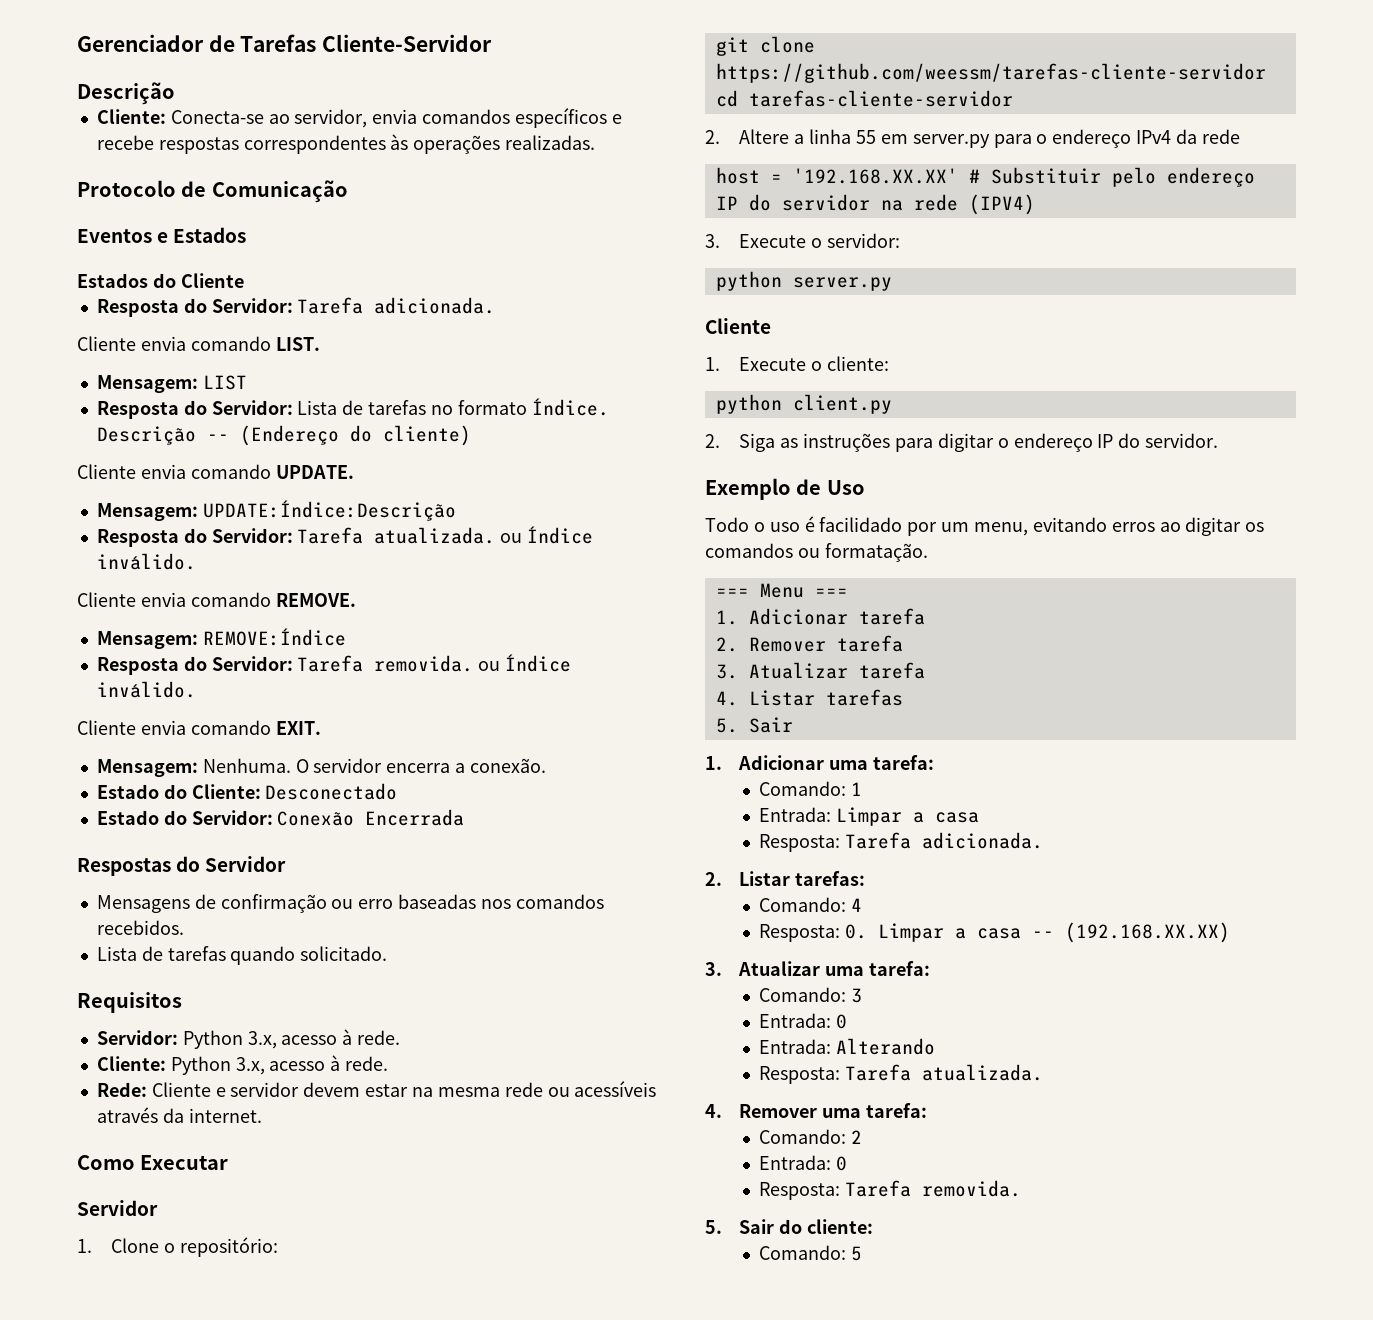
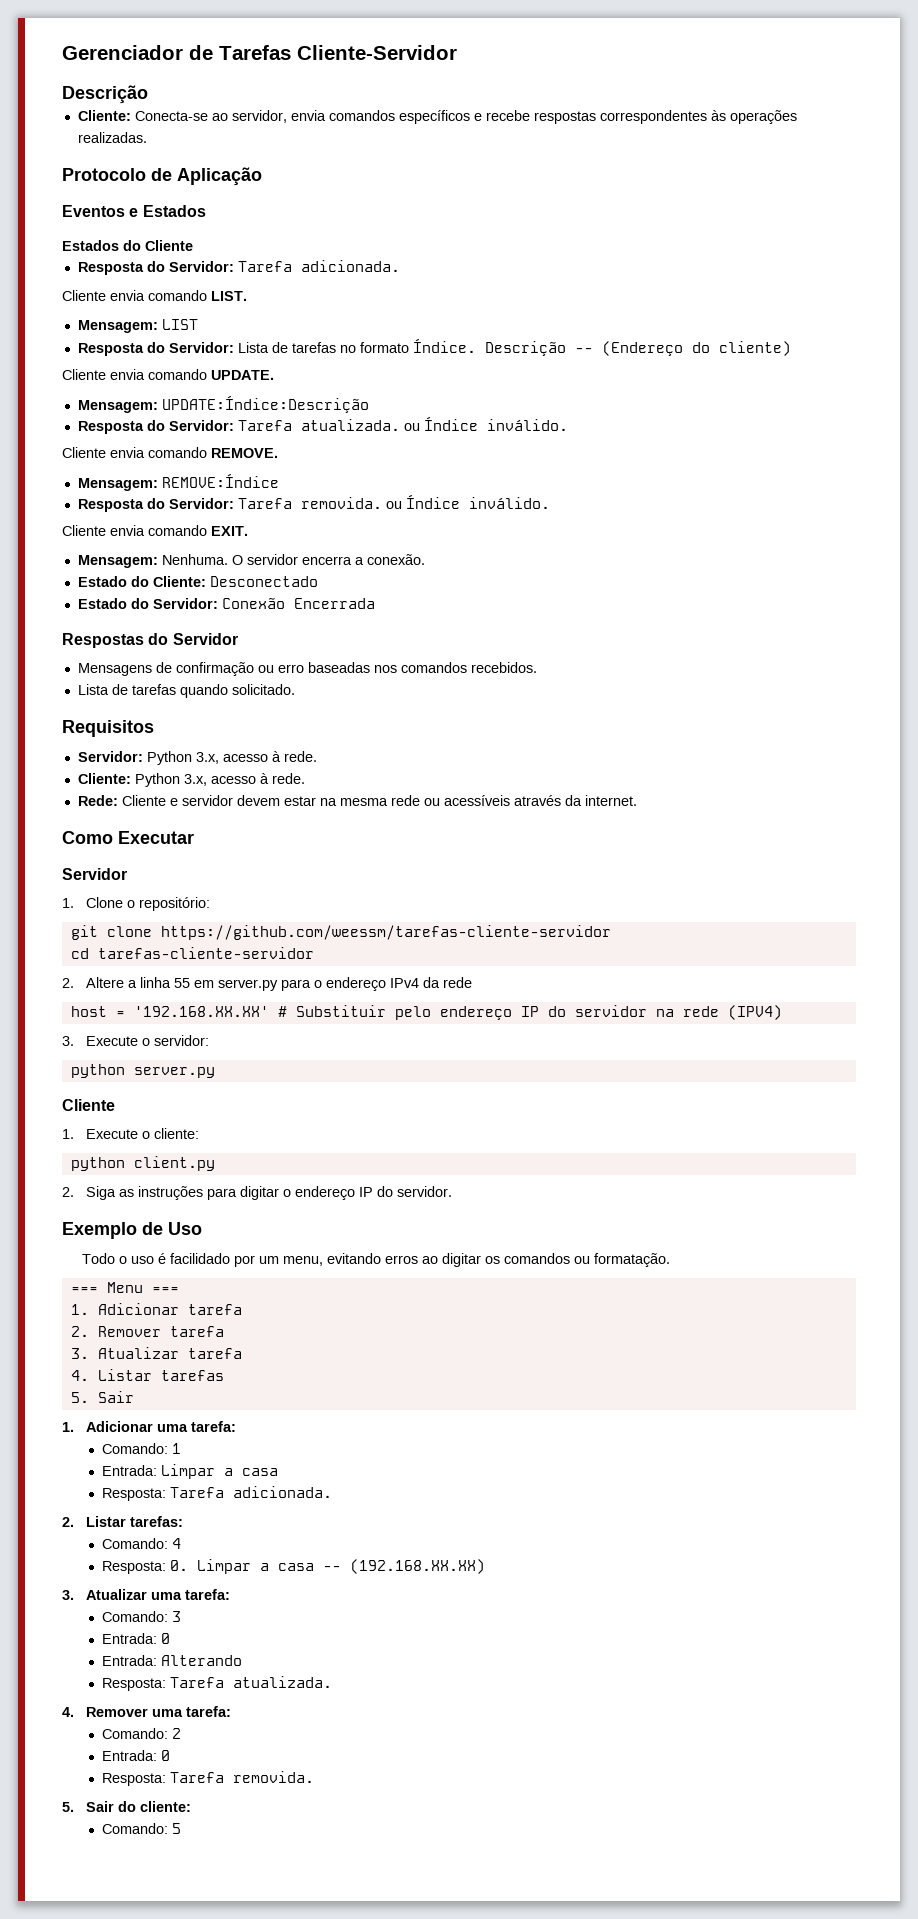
[211,180,348,203] Comunicação -> [177,167,262,186] Aplicação

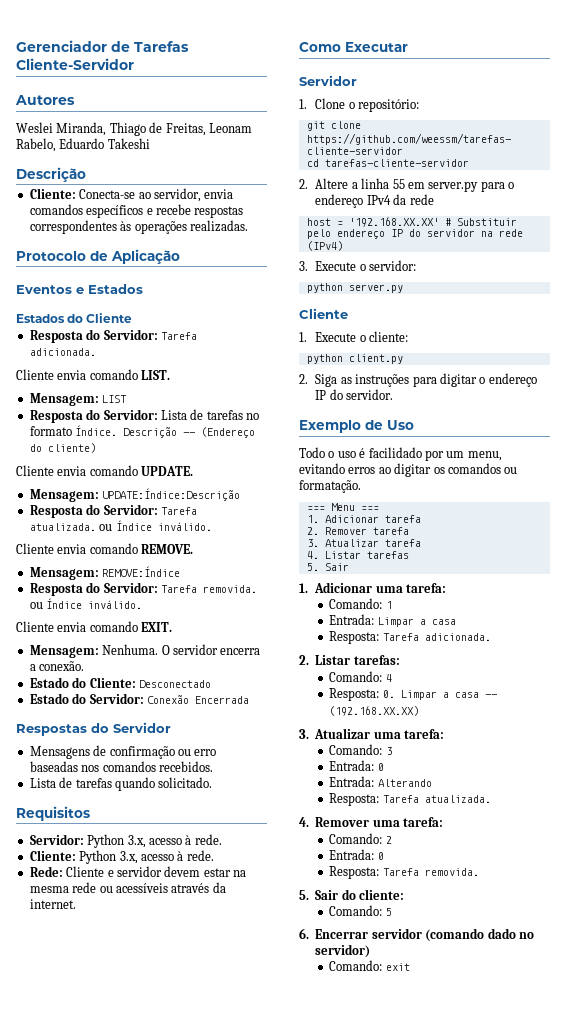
(457, 52) none -> [15,95,75,105] [16,122,252,136] [16,138,150,152] // Autores // Weslei Miranda, Thiago de Freitas, Leonam Rabelo, Eduardo Takeshi
[727,1005,782,1020] (IPV4) -> [306,241,343,251] (IPv4)
(182, 1828) none -> [299,928,534,942] [315,944,371,958] [329,960,410,971] // 6. Encerrar servidor (comando dado no servidor) // Comando: exit

